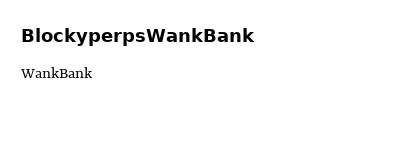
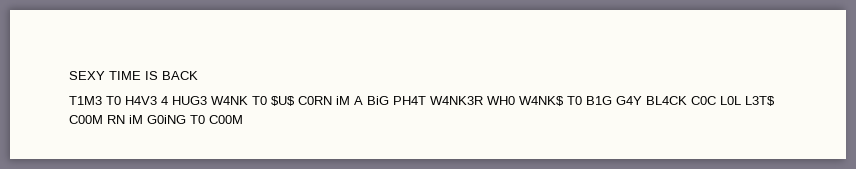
[21,28,255,46] [20,67,93,78] BlockyperpsWankBank // WankBank -> [69,71,198,80] [69,96,775,106] [69,115,243,124] SEXY TIME IS BACK // T1M3 T0 H4V3 4 HUG3 W4NK T0 $U$ C0RN iM A BiG PH4T W4NK3R WH0 W4NK$ T0 B1G G4Y BL4CK C0C L0L L3T$ C00M RN iM G0iNG T0 C00M

